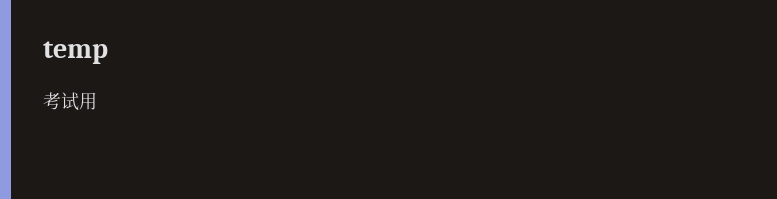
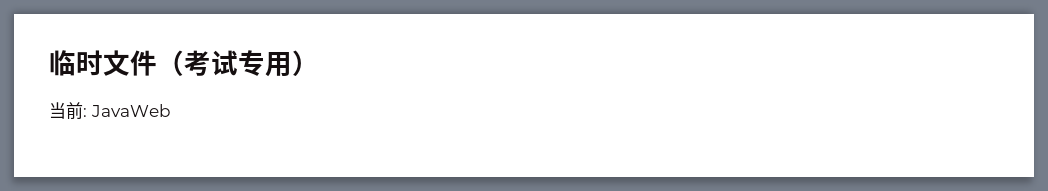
[43,41,108,64] [43,92,97,111] temp // 考试用 -> [49,50,319,77] [49,102,171,120] 临时文件（考试专用） // 当前: JavaWeb

